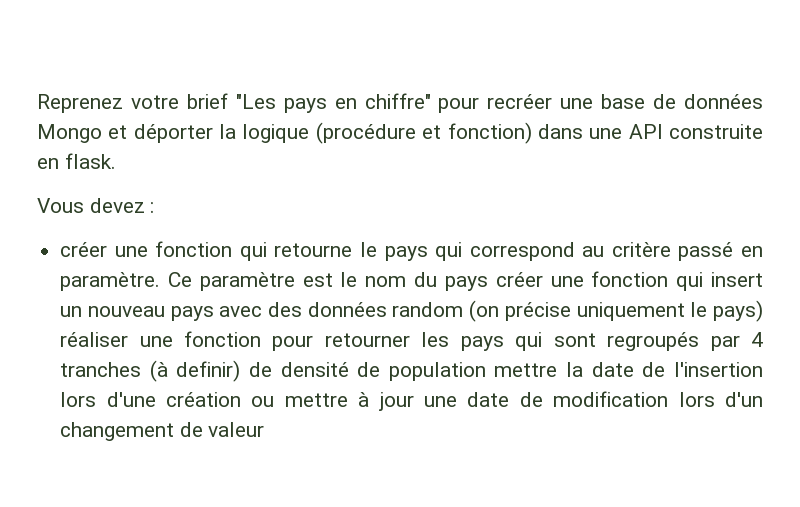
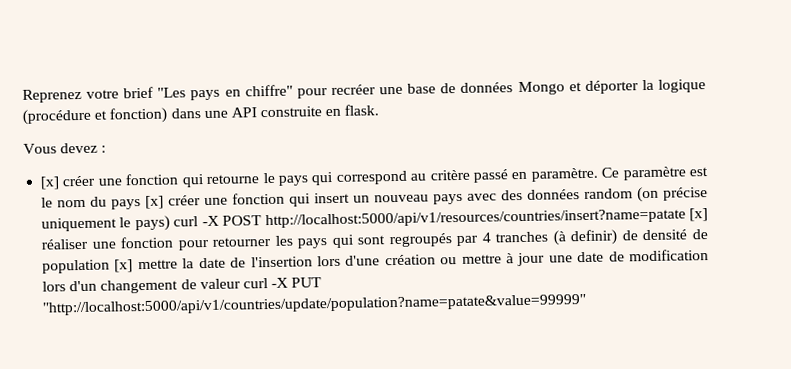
(155, 207) none -> [40,176,61,190] [x]
(488, 283) none -> [145,195,165,209] [x]
(763, 311) none -> [173,208,708,229] curl -X POST http://localhost:5000/api/v1/resources/countries/insert?name=patate [x]
(486, 371) none -> [114,259,134,273] [x]
(265, 429) none -> [242,277,323,289] [42,293,587,316] curl -X PUT "http://localhost:5000/api/v1/countries/update/population?name=patate&value=99999"

